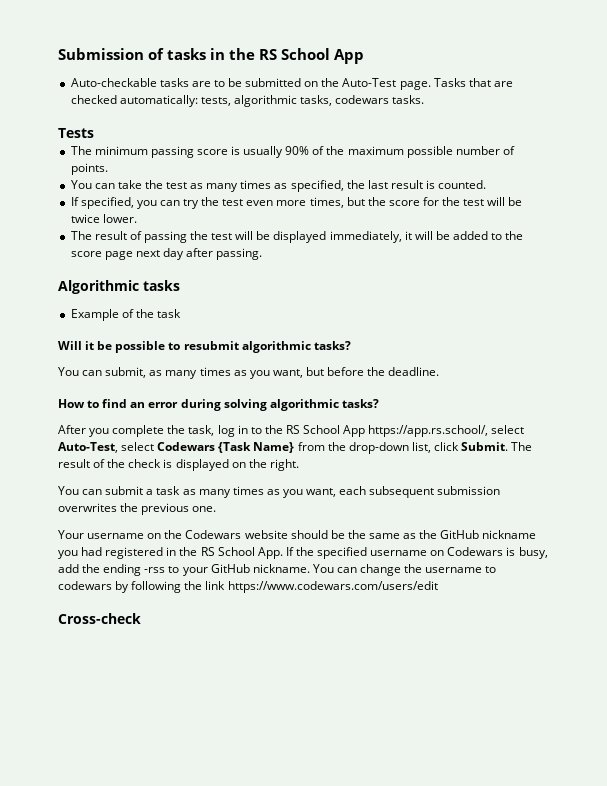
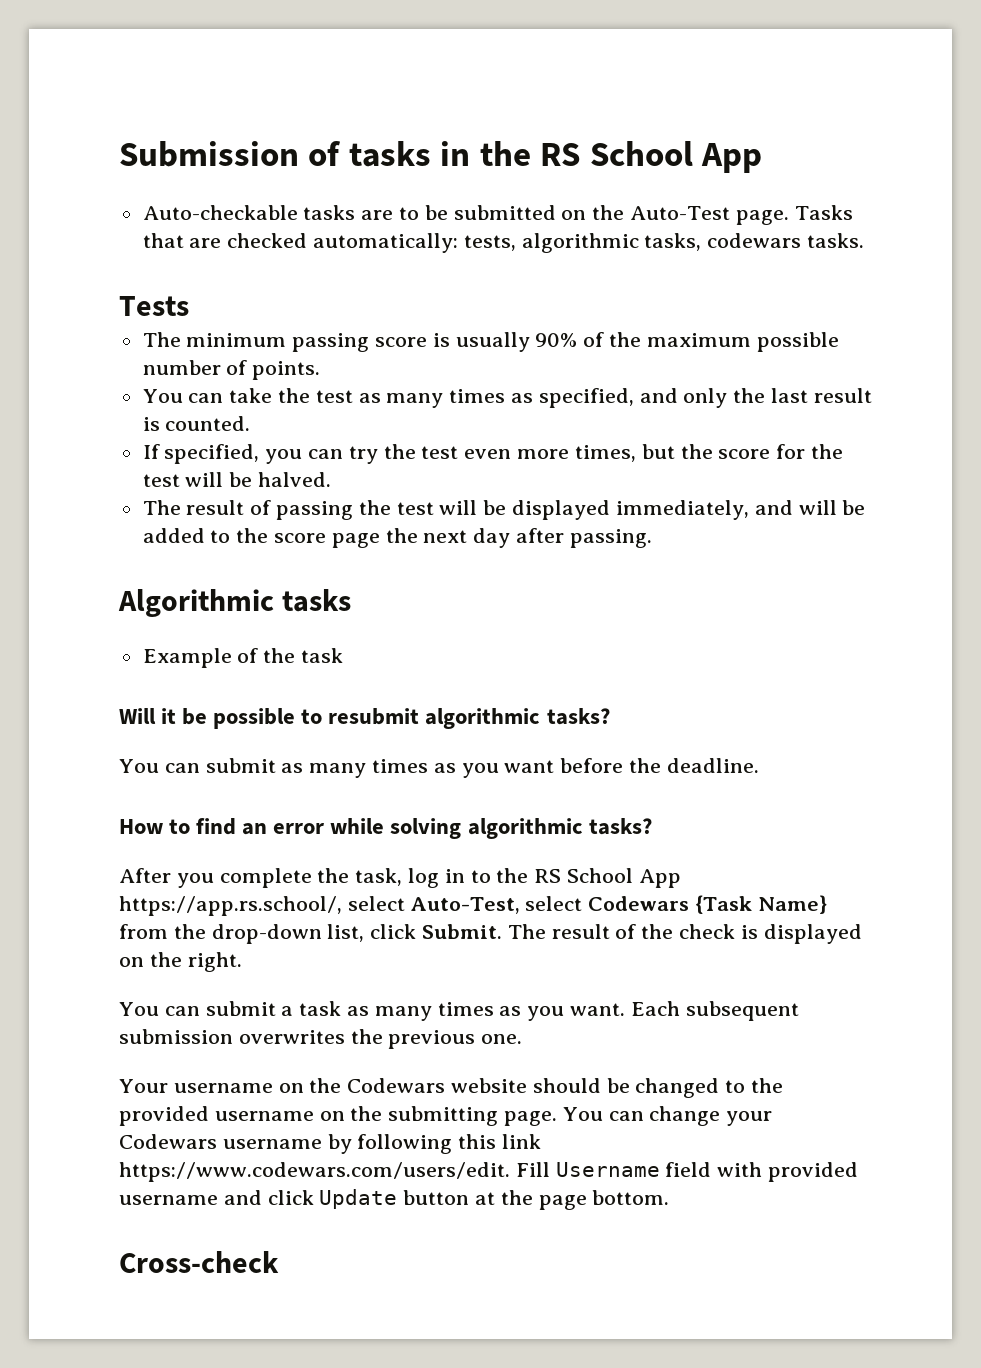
(344, 186) none -> [639,388,728,408] and only
[70,214,137,223] twice lower. -> [258,472,332,487] halved.
[404,231,412,240] it -> [754,500,793,515] and
(133, 255) none -> [385,528,418,543] the
[105,367,324,379] submit, as many times as you want, but -> [205,758,555,778] submit as many times as you want
[180,399,221,411] during -> [330,818,385,834] while
[306,486,367,497] want, each -> [570,1001,680,1016] want. Each
[347,530,537,539] [58,547,548,559] [58,564,497,576] [58,581,438,593] the same as the GitHub nickname you had registered in the RS School App. If the specified username on Codewars is busy, add the ending -rss to your GitHub nickname. You can change the username to codewars by following the link https://www.codewars.com/users/edit -> [635,1078,784,1098] [119,1106,773,1126] [119,1134,542,1154] [119,1162,858,1182] [119,1189,670,1210] changed to the provided username on the submitting page. You can change your Codewars username by following this link https://www.codewars.com/users/edit. Fill Username field with provided username and click Update button at the page bottom.

